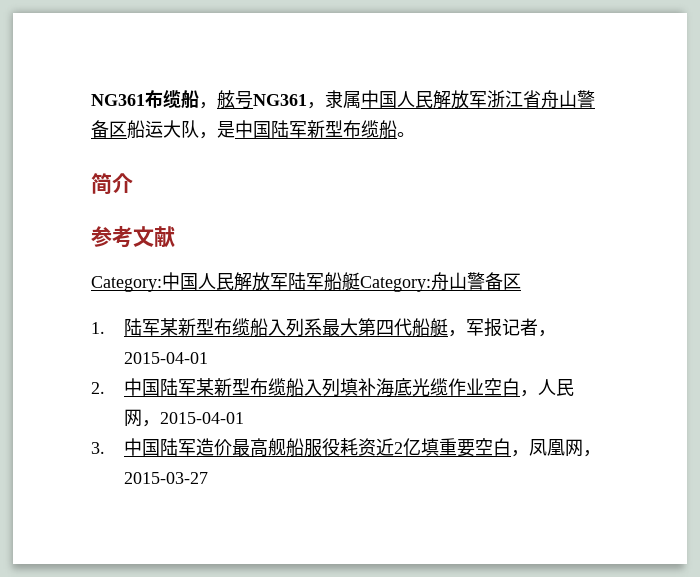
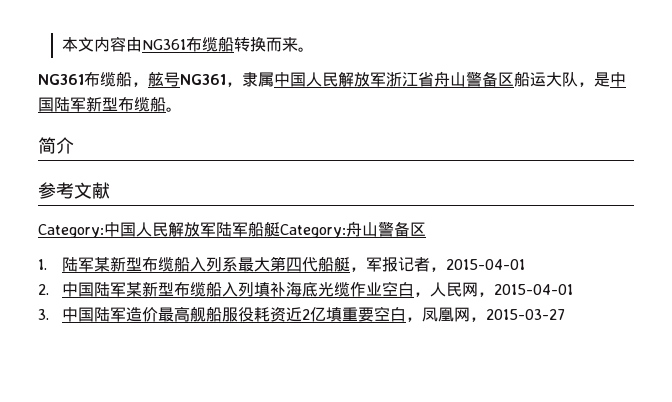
(91, 100) none -> [62,36,315,52] 本文内容由NG361布缆船转换而来。 //

